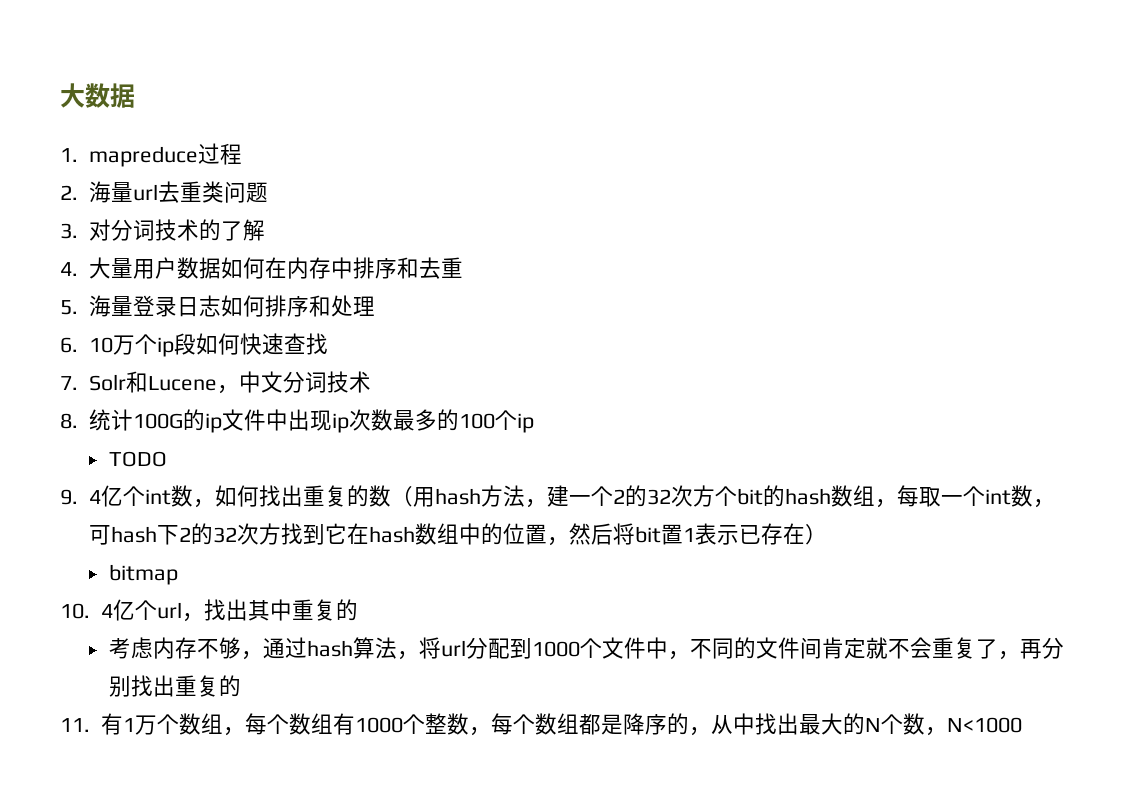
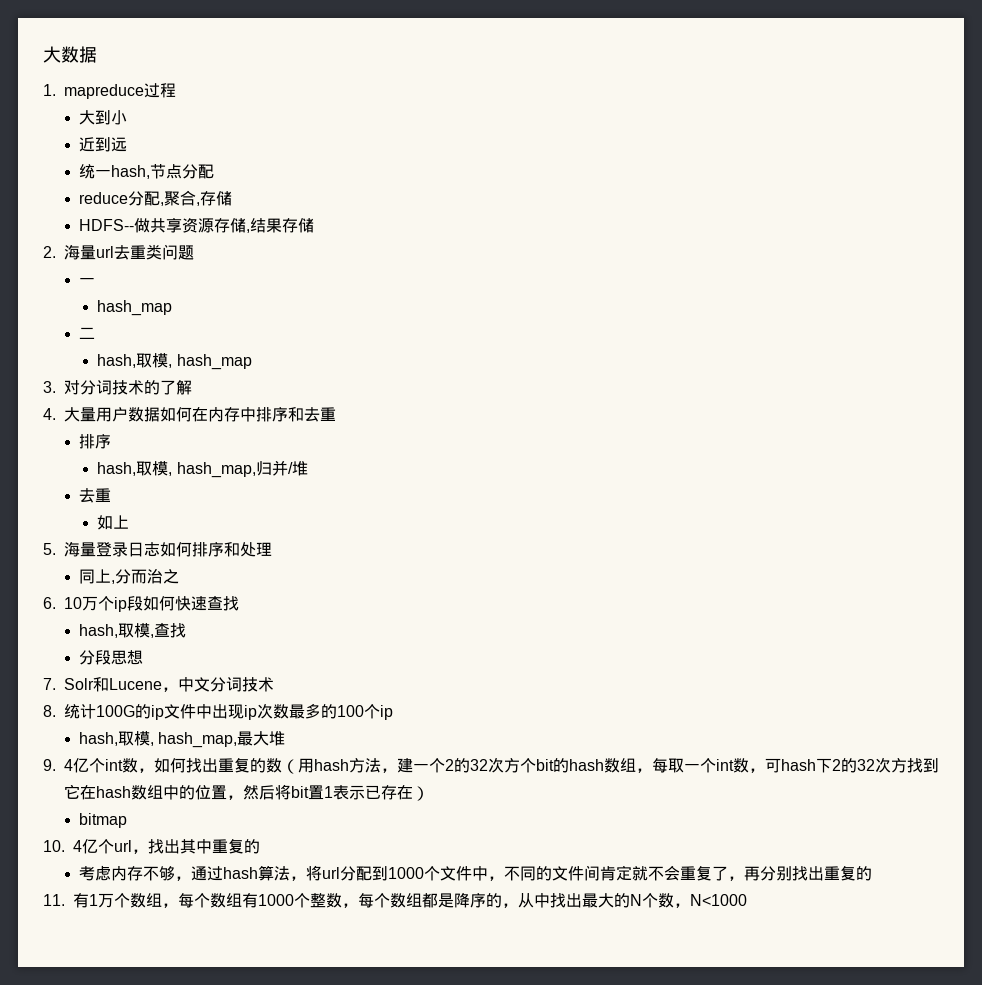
(242, 154) none -> [78,110,127,125] [78,137,127,152] [78,164,214,179] [78,190,232,206] [78,218,314,233] // 大到小 // 近到远 // 统一hash,节点分配 // reduce分配,聚合,存储 // HDFS--做共享资源存储,结果存储
(268, 192) none -> [78,278,95,285] [97,300,173,316] [78,327,95,339] [97,353,252,370] // 一 // hash_map // 二 // hash,取模, hash_map
(463, 267) none -> [78,434,111,449] [97,460,308,478] [78,488,111,503] [97,515,130,530] // 排序 // hash,取模, hash_map,归并/堆 // 去重 // 如上
(375, 306) none -> [78,569,179,584] // 同上,分而治之
(328, 344) none -> [78,623,186,638] [78,650,143,665] // hash,取模,查找 // 分段思想
[108,451,167,467] TODO -> [78,731,286,748] hash,取模, hash_map,最大堆

